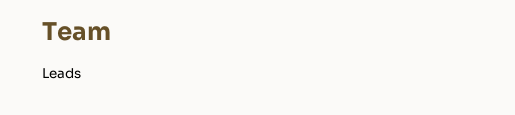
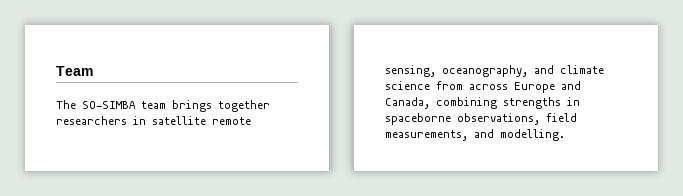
[42,68,81,79] Leads -> [56,100,270,112] [56,116,251,125] [385,65,604,77] [385,81,581,93] [385,97,580,109] [385,113,577,125] [385,129,565,141] The SO-SIMBA team brings together researchers in satellite remote sensing, oceanography, and climate science from across Europe and Canada, combining strengths in spaceborne observations, field measurements, and modelling.

